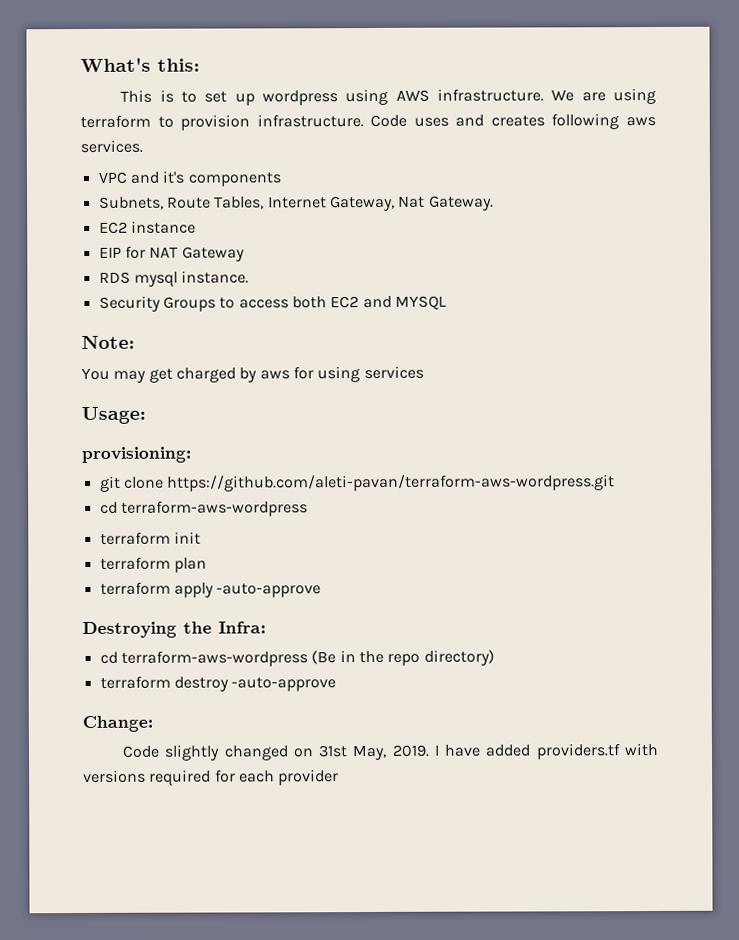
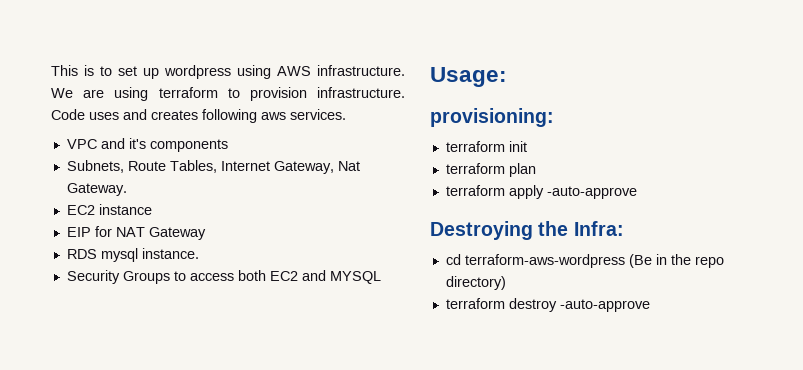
[80,57,200,73] What's this: // -> (51, 70) none
[81,335,135,350] [81,365,424,383] [81,406,146,425] [81,446,191,464] [99,474,616,492] [99,500,308,517] Note: // You may get charged by aws for using services // Usage: // provisioning: // git clone https://github.com/aleti-pavan/terraform-aws-wordpress.git // cd terraform-aws-wordpress -> [430,67,507,87] [430,108,554,127] Usage: // provisioning:
[82,715,153,733] [122,742,660,761] [83,769,340,786] // Change: // Code slightly changed on 31st May, 2019. I have added providers.tf with versions required for each provider -> (650, 305) none

